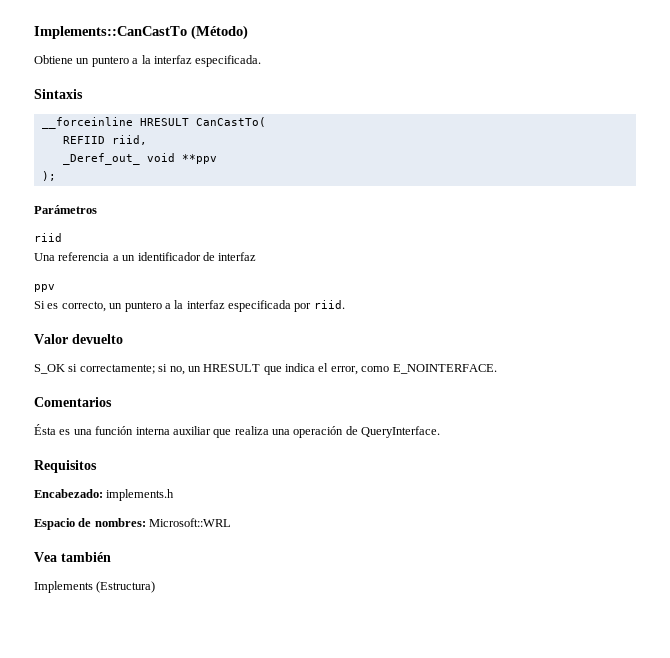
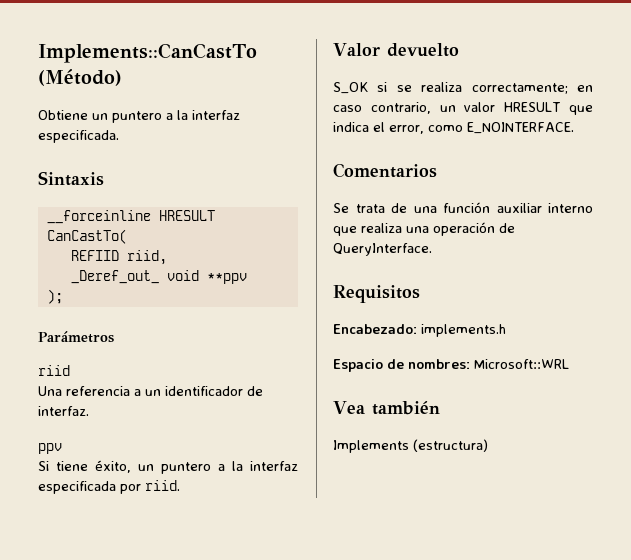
[218,252,257,261] interfaz -> [38,406,89,416] interfaz.
[47,301,106,312] es correcto, -> [56,460,131,473] tiene éxito,
[79,364,201,375] correctamente; si no, un -> [396,82,593,94] [333,102,496,114] se realiza correctamente; en caso contrario, un valor
[34,424,211,435] Ésta es una función interna auxiliar -> [333,202,593,213] Se trata de una función auxiliar interno
[96,581,156,593] (Estructura) -> [413,439,488,452] (estructura)

